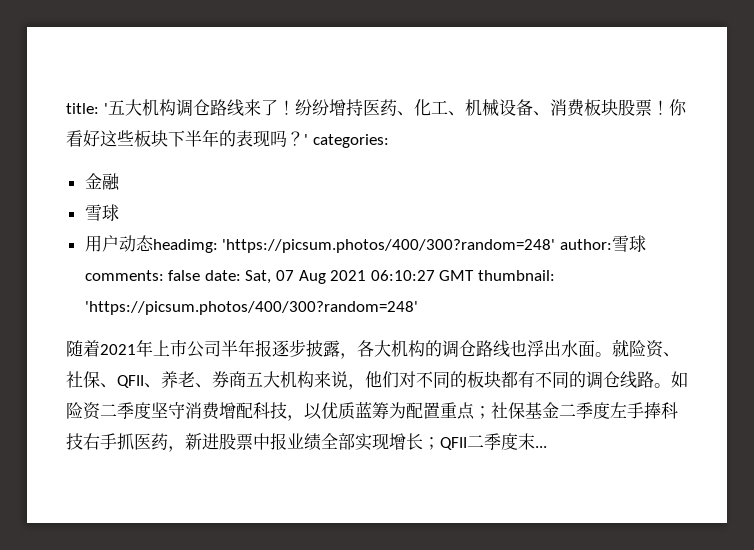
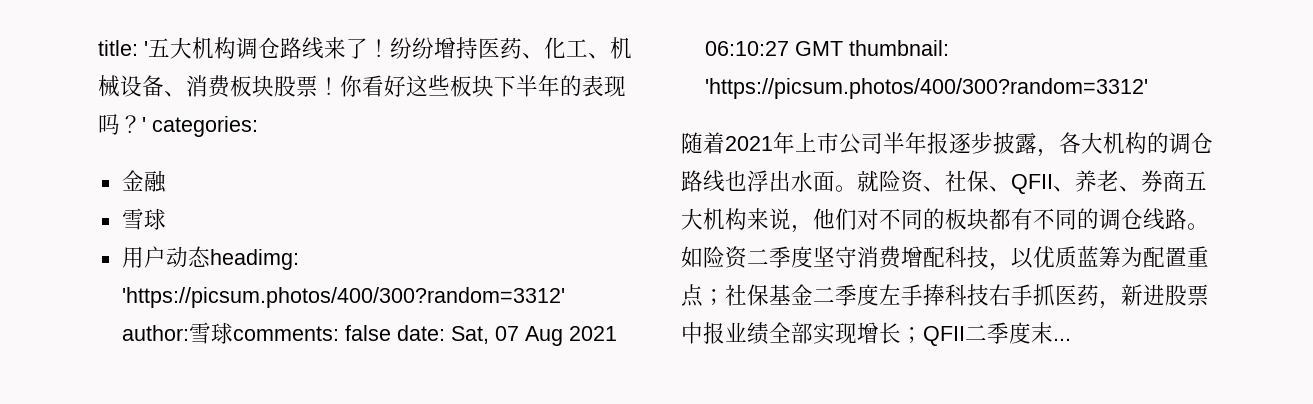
[222,239,556,253] 'https://picsum.photos/400/300?random=248' -> [121,287,565,308] 'https://picsum.photos/400/300?random=3312'
[84,301,418,315] 'https://picsum.photos/400/300?random=248' -> [704,78,1148,99] 'https://picsum.photos/400/300?random=3312'

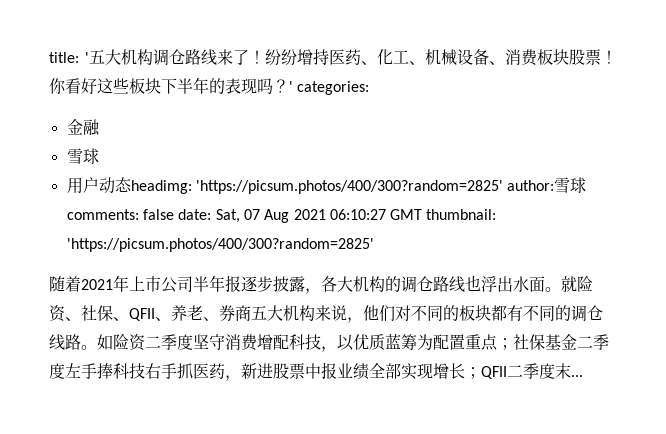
[121,287,565,308] 'https://picsum.photos/400/300?random=3312' -> [195,180,503,194] 'https://picsum.photos/400/300?random=2825'
[704,78,1148,99] 'https://picsum.photos/400/300?random=3312' -> [66,238,374,252] 'https://picsum.photos/400/300?random=2825'

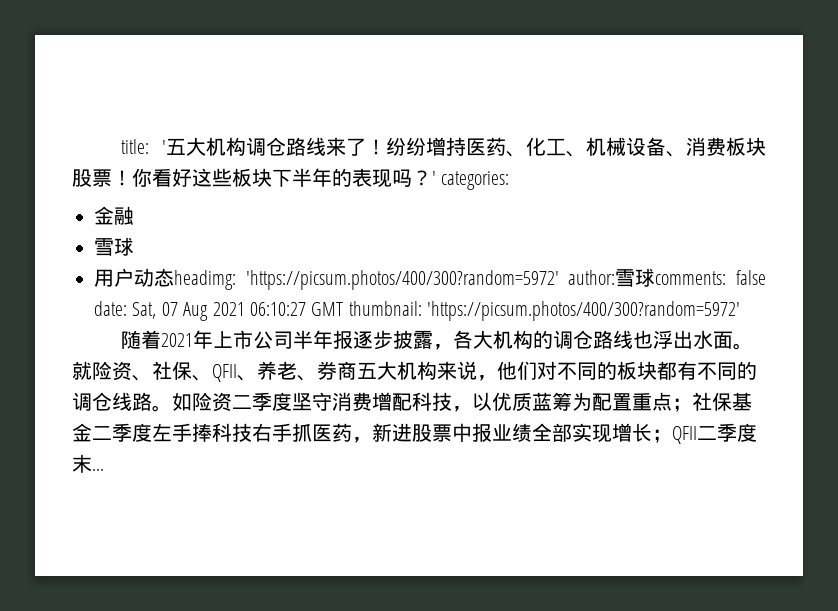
[195,180,503,194] 'https://picsum.photos/400/300?random=2825' -> [245,270,559,290] 'https://picsum.photos/400/300?random=5972'
[66,238,374,252] 'https://picsum.photos/400/300?random=2825' -> [427,301,741,321] 'https://picsum.photos/400/300?random=5972'

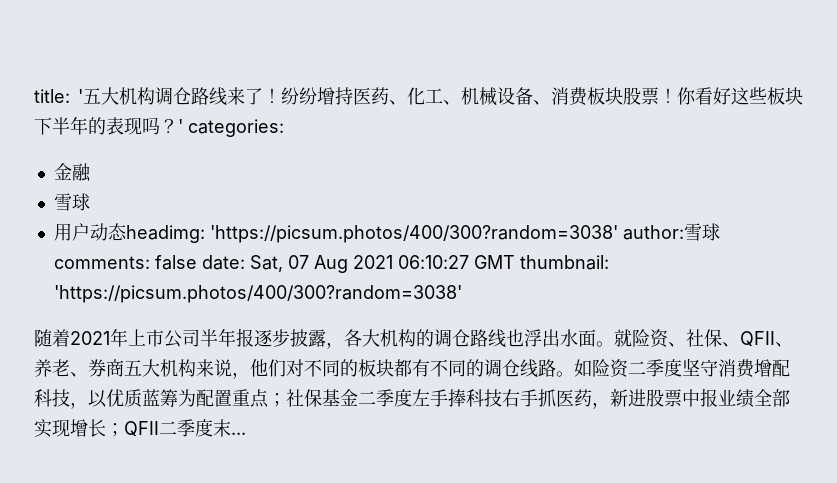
[245,270,559,290] 'https://picsum.photos/400/300?random=5972' -> [209,225,618,243] 'https://picsum.photos/400/300?random=3038'
[427,301,741,321] 'https://picsum.photos/400/300?random=5972' -> [53,285,462,303] 'https://picsum.photos/400/300?random=3038'

